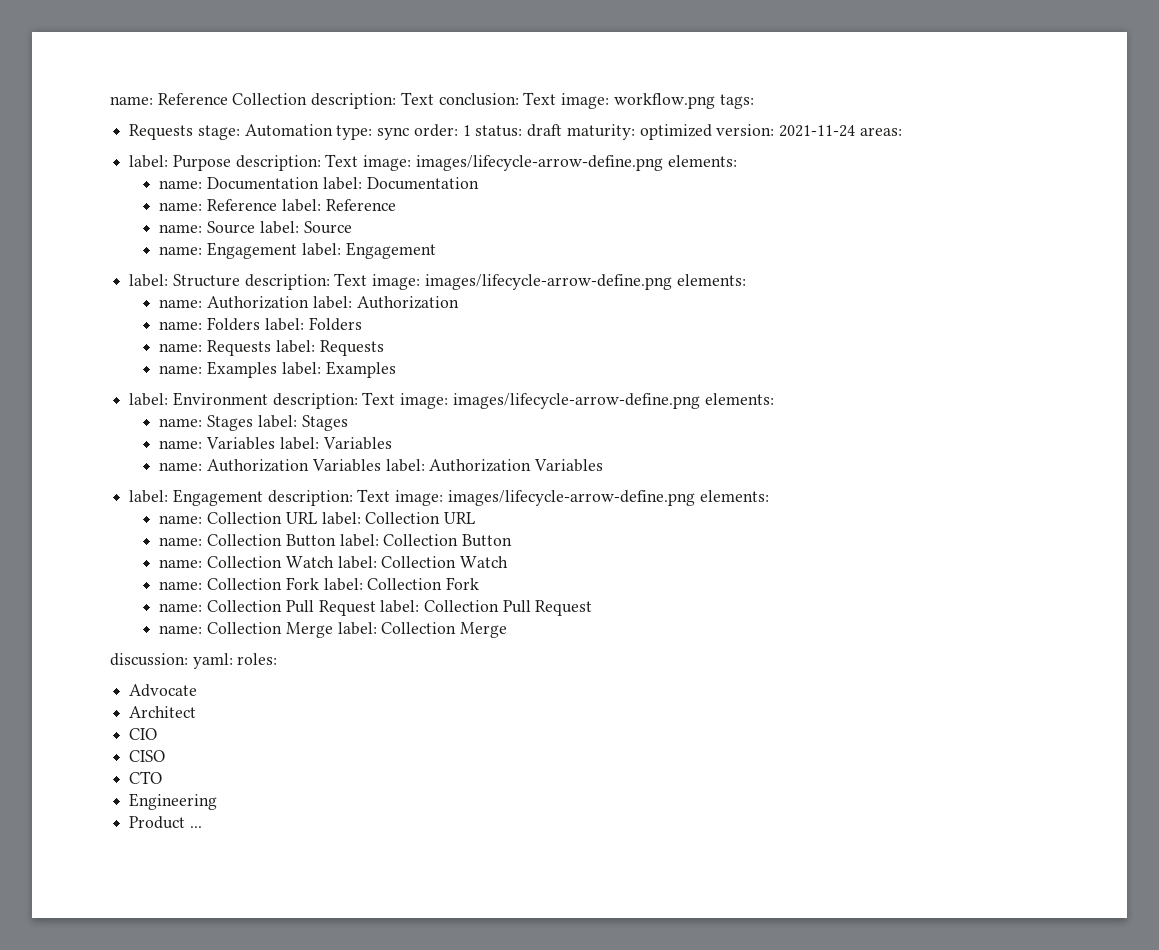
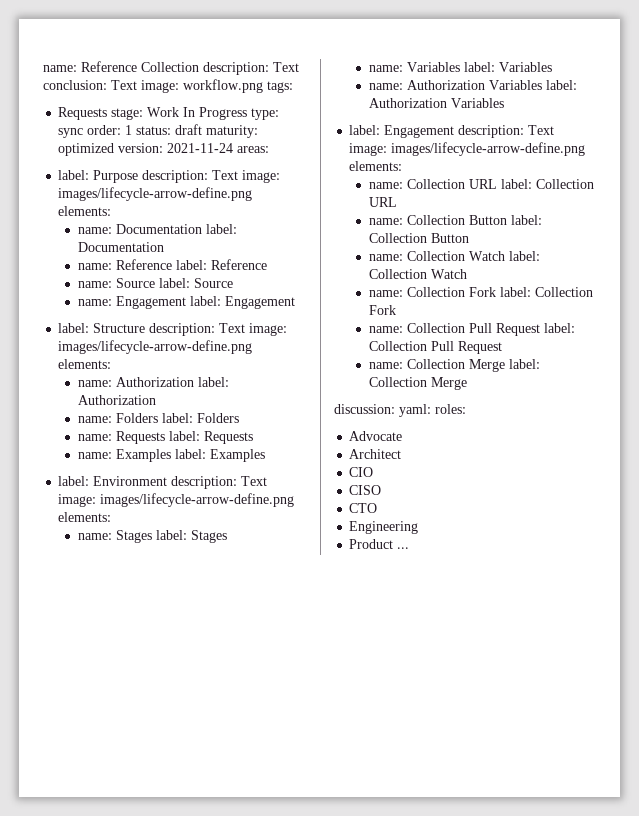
[244,124,333,137] Automation -> [147,107,248,120] Work In Progress

